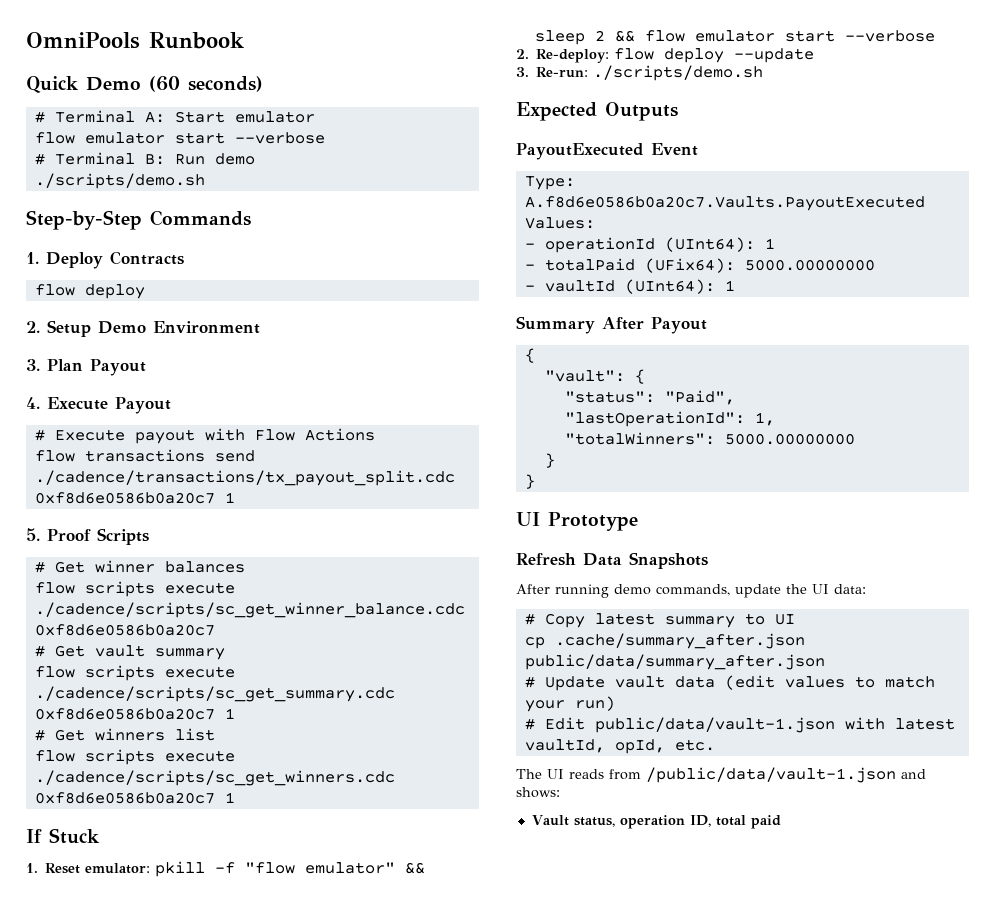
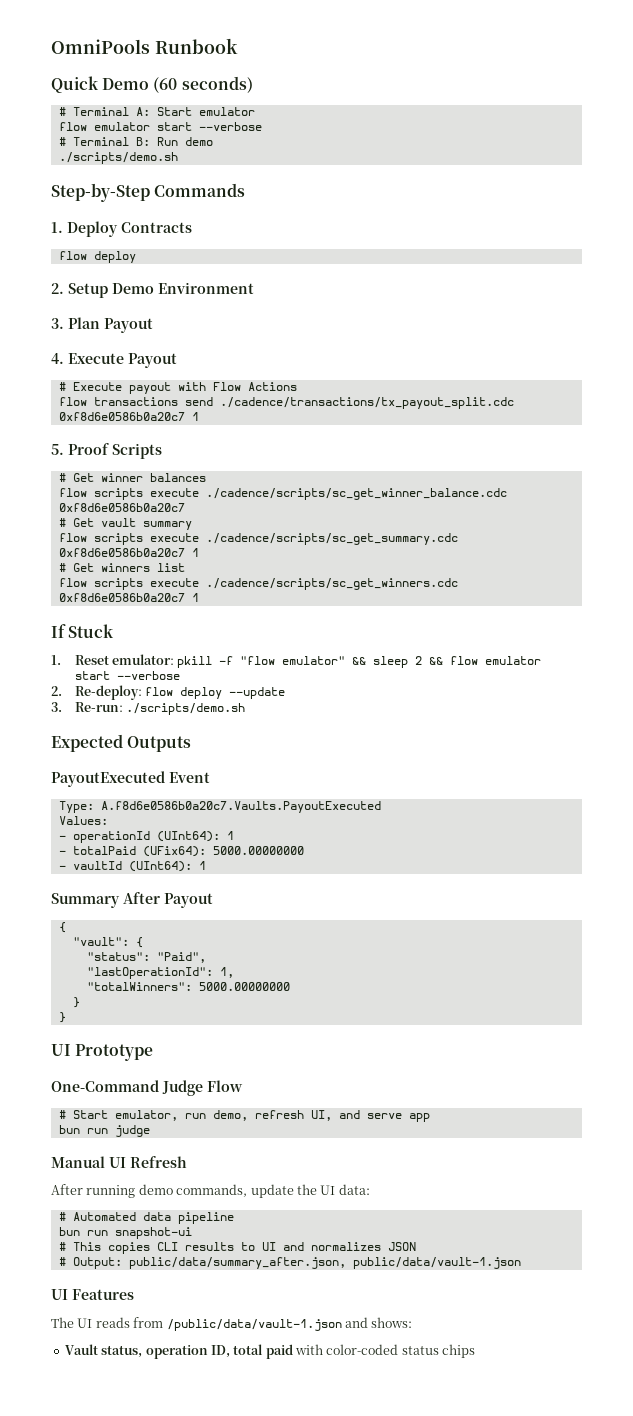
(638, 521) none -> [51,1080,243,1096] [58,1110,430,1122] [58,1125,150,1137] [51,1156,126,1168] One-Command Judge Flow // # Start emulator, run demo, refresh UI, and serve app // bun run judge // Manual UI
[583,552,708,569] Data Snapshots -> (187, 1162) none
[544,613,795,628] [524,633,805,649] [524,654,825,670] [524,675,935,691] [524,696,615,712] [524,717,955,733] [524,739,715,754] Copy latest summary to UI // cp .cache/summary_after.json public/data/summary_after.json // # Update vault data (edit values to match your run) // # Edit public/data/vault-1.json with latest vaultId, opId, etc. -> [72,1212,234,1224] [58,1227,192,1239] [58,1242,416,1254] [58,1257,521,1269] [51,1289,134,1300] Automated data pipeline // bun run snapshot-ui // # This copies CLI results to UI and normalizes JSON // # Output: public/data/summary_after.json, public/data/vault-1.json // UI Features
(781, 822) none -> [295,1344,476,1358] with color-coded status chips

